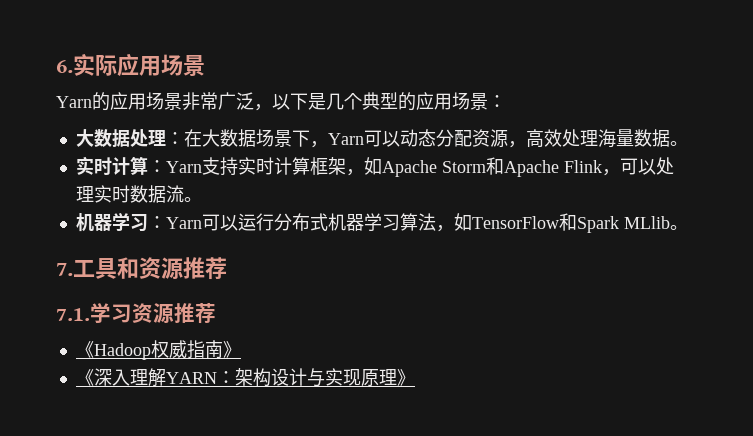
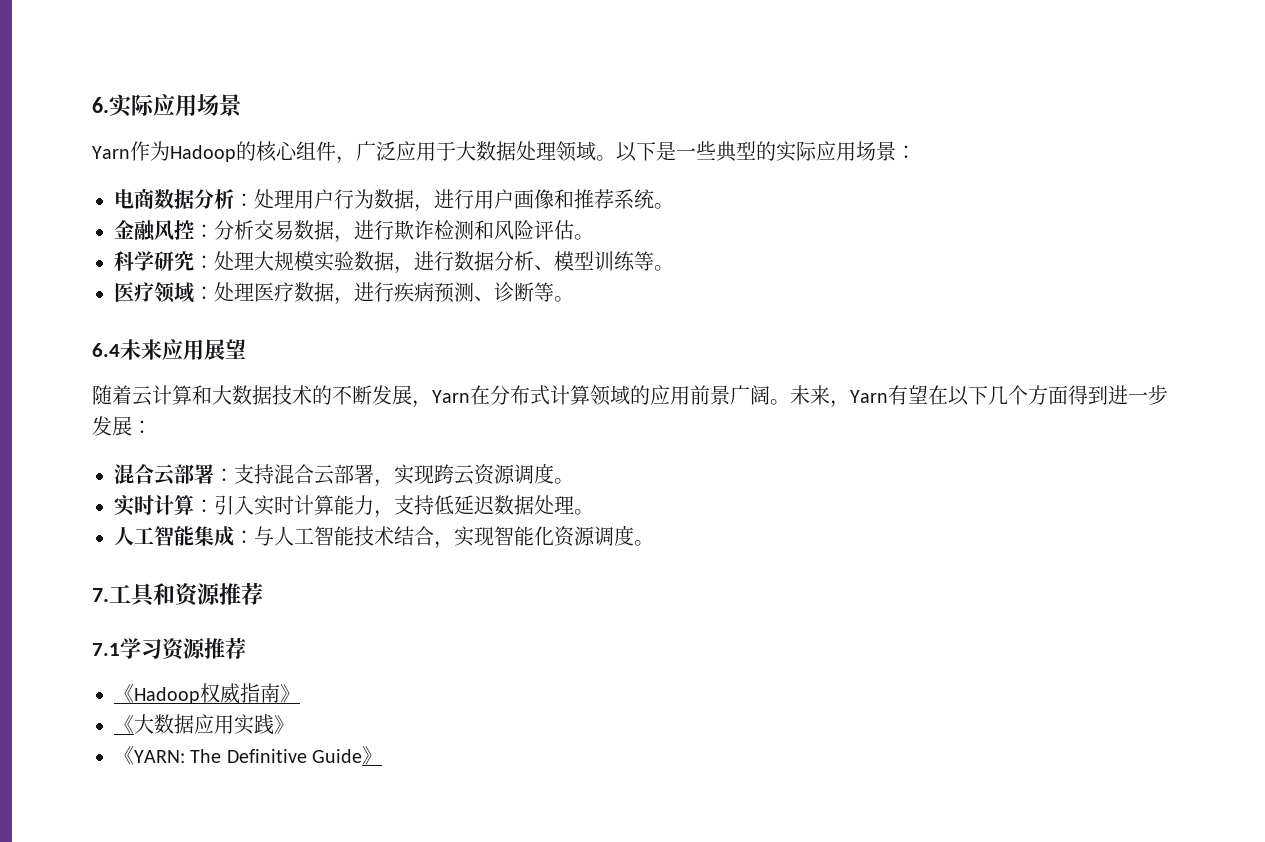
[92,92,506,111] [75,129,688,148] [75,156,674,177] [75,185,202,203] [75,212,670,233] 的应用场景非常广泛，以下是几个典型的应用场景： // 大数据处理：在大数据场景下，Yarn可以动态分配资源，高效处理海量数据。 // 实时计算：Yarn支持实时计算框架，如Apache Storm和Apache Flink，可以处理实时数据流。 // 机器学习：Yarn可以运行分布式机器学习算法，如TensorFlow和Spark MLlib -> [130,141,916,164] [114,188,674,212] [114,220,594,243] [114,251,674,274] [114,282,574,305] [92,339,246,360] [92,385,1168,408] [92,416,152,436] [114,463,574,487] [114,495,594,518] [114,525,634,549] 作为Hadoop的核心组件，广泛应用于大数据处理领域。以下是一些典型的实际应用场景： // 电商数据分析：处理用户行为数据，进行用户画像和推荐系统。 // 金融风控：分析交易数据，进行欺诈检测和风险评估。 // 科学研究：处理大规模实验数据，进行数据分析、模型训练等。 // 医疗领域：处理医疗数据，进行疾病预测、诊断等。 // 6.4未来应用展望 // 随着云计算和大数据技术的不断发展，Yarn在分布式计算领域的应用前景广阔。未来，Yarn有望在以下几个方面得到进一步发展： // 混合云部署：支持混合云部署，实现跨云资源调度。 // 实时计算：引入实时计算能力，支持低延迟数据处理。 // 人工智能集成：与人工智能技术结合，实现智能化资源调度
[56,308,90,321] 7.1. -> [92,643,120,656] 7.1
[93,368,397,387] 深入理解YARN：架构设计与实现原理 -> [134,714,294,735] [114,746,363,765] 大数据应用实践》 // 《YARN: The Definitive Guide

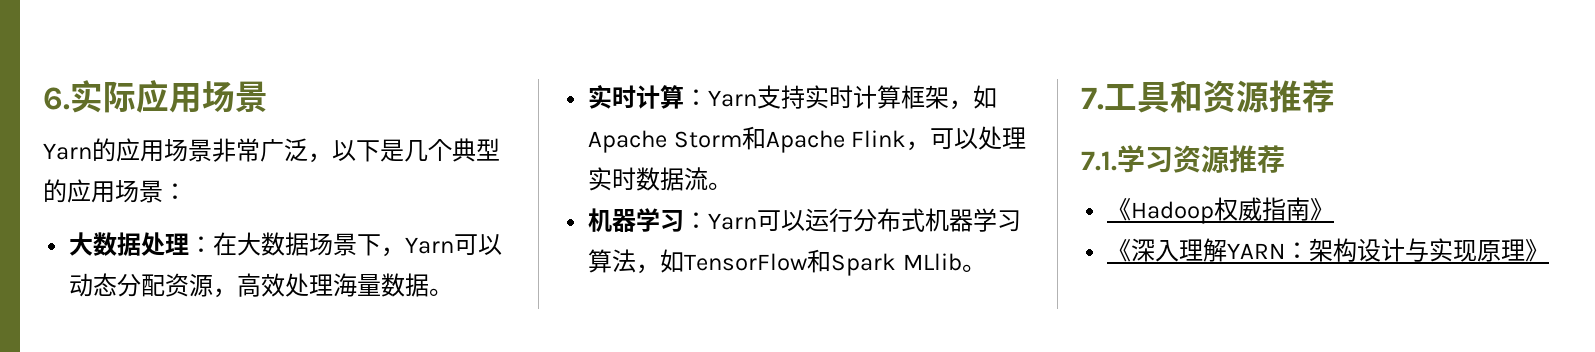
[130,141,916,164] [114,188,674,212] [114,220,594,243] [114,251,674,274] [114,282,574,305] [92,339,246,360] [92,385,1168,408] [92,416,152,436] [114,463,574,487] [114,495,594,518] [114,525,634,549] 作为Hadoop的核心组件，广泛应用于大数据处理领域。以下是一些典型的实际应用场景： // 电商数据分析：处理用户行为数据，进行用户画像和推荐系统。 // 金融风控：分析交易数据，进行欺诈检测和风险评估。 // 科学研究：处理大规模实验数据，进行数据分析、模型训练等。 // 医疗领域：处理医疗数据，进行疾病预测、诊断等。 // 6.4未来应用展望 // 随着云计算和大数据技术的不断发展，Yarn在分布式计算领域的应用前景广阔。未来，Yarn有望在以下几个方面得到进一步发展： // 混合云部署：支持混合云部署，实现跨云资源调度。 // 实时计算：引入实时计算能力，支持低延迟数据处理。 // 人工智能集成：与人工智能技术结合，实现智能化资源调度 -> [92,138,500,163] [43,179,187,203] [69,232,503,257] [69,273,454,298] [588,85,998,110] [588,126,1027,153] [588,167,733,191] [588,208,1022,232] [588,249,962,276] 的应用场景非常广泛，以下是几个典型的应用场景： // 大数据处理：在大数据场景下，Yarn可以动态分配资源，高效处理海量数据。 // 实时计算：Yarn支持实时计算框架，如Apache Storm和Apache Flink，可以处理实时数据流。 // 机器学习：Yarn可以运行分布式机器学习算法，如TensorFlow和Spark MLlib
[92,643,120,656] 7.1 -> [1081,151,1117,171] 7.1.
[134,714,294,735] [114,746,363,765] 大数据应用实践》 // 《YARN: The Definitive Guide -> [1131,238,1526,262] 深入理解YARN：架构设计与实现原理

